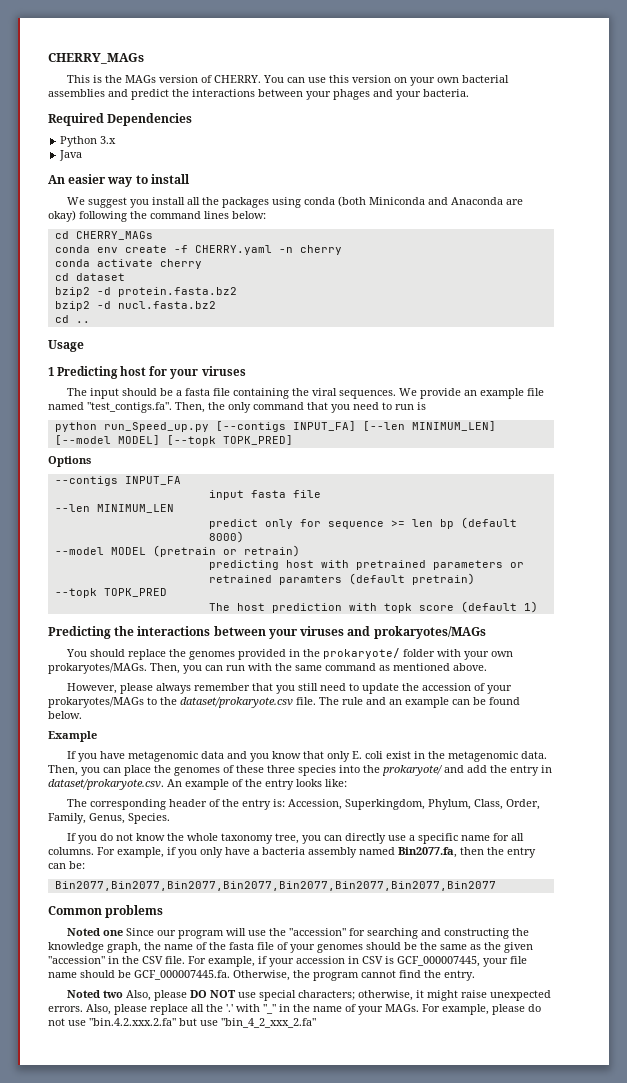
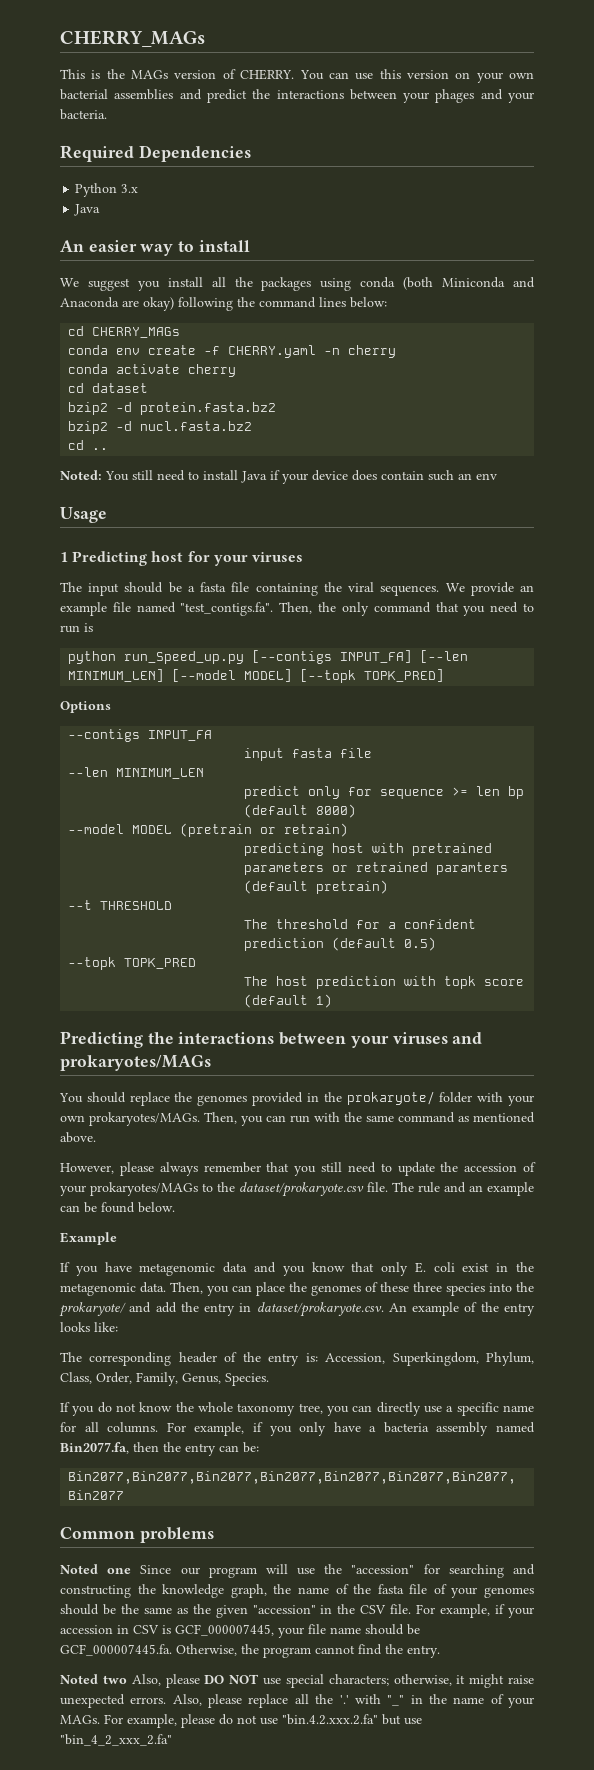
(90, 322) none -> [60,470,497,484] // Noted: You still need to install Java if your device does contain such an env
(475, 579) none -> [68,900,173,910] [244,919,477,929] [244,937,437,951] // --t THRESHOLD // The threshold for a confident prediction (default 0.5)

